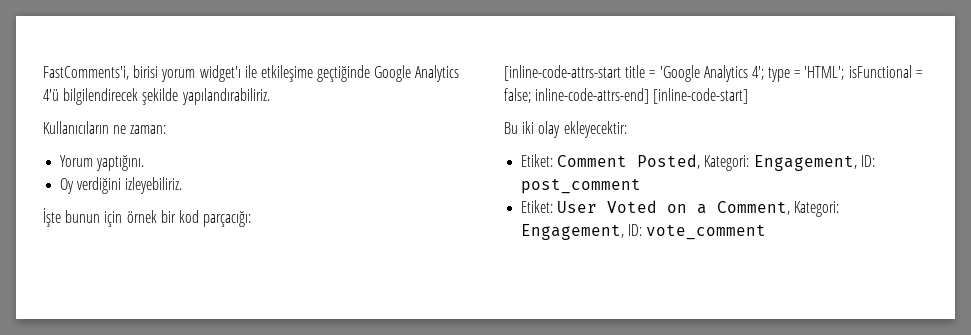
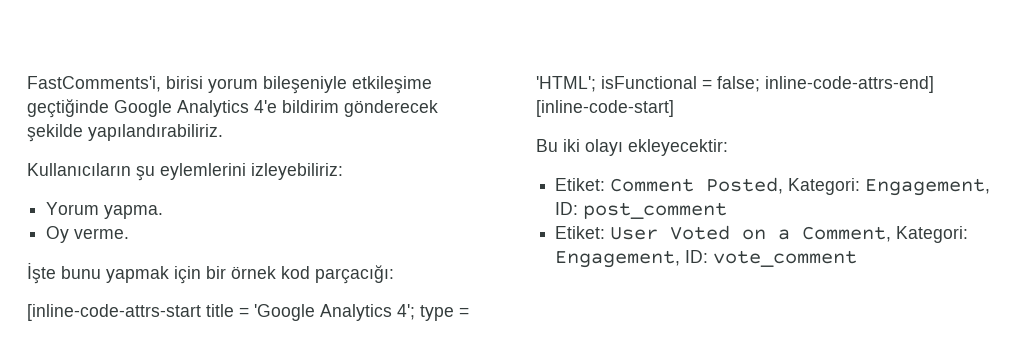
[199,65,257,82] widget'ı ile -> [263,76,347,94] bileşeniyle
[43,88,139,105] 4'ü bilgilendirecek -> [254,100,438,117] 4'e bildirim gönderecek
[113,125,167,134] ne zaman: -> [136,163,343,181] şu eylemlerini izleyebiliriz:
[96,155,145,171] yaptığını. -> [104,205,164,219] yapma.
[77,177,183,194] verdiğini izleyebiliriz. -> [74,228,130,239] verme.
[65,210,176,227] bunun için örnek bir -> [61,266,276,284] bunu yapmak için bir örnek
[538,121,561,138] olay -> [585,139,623,156] olayı

